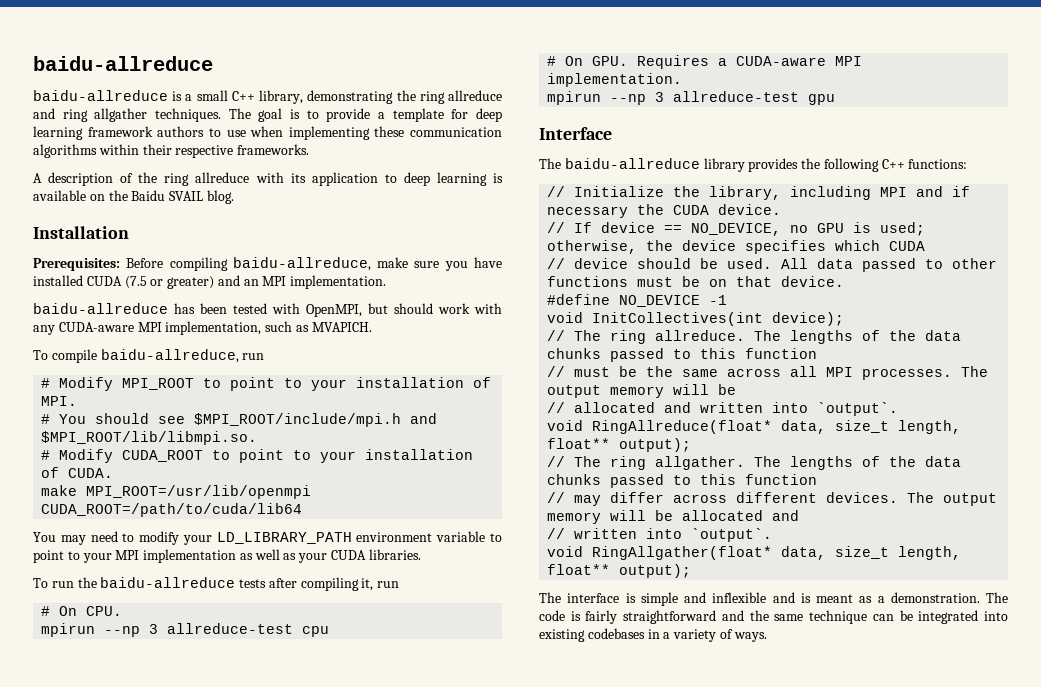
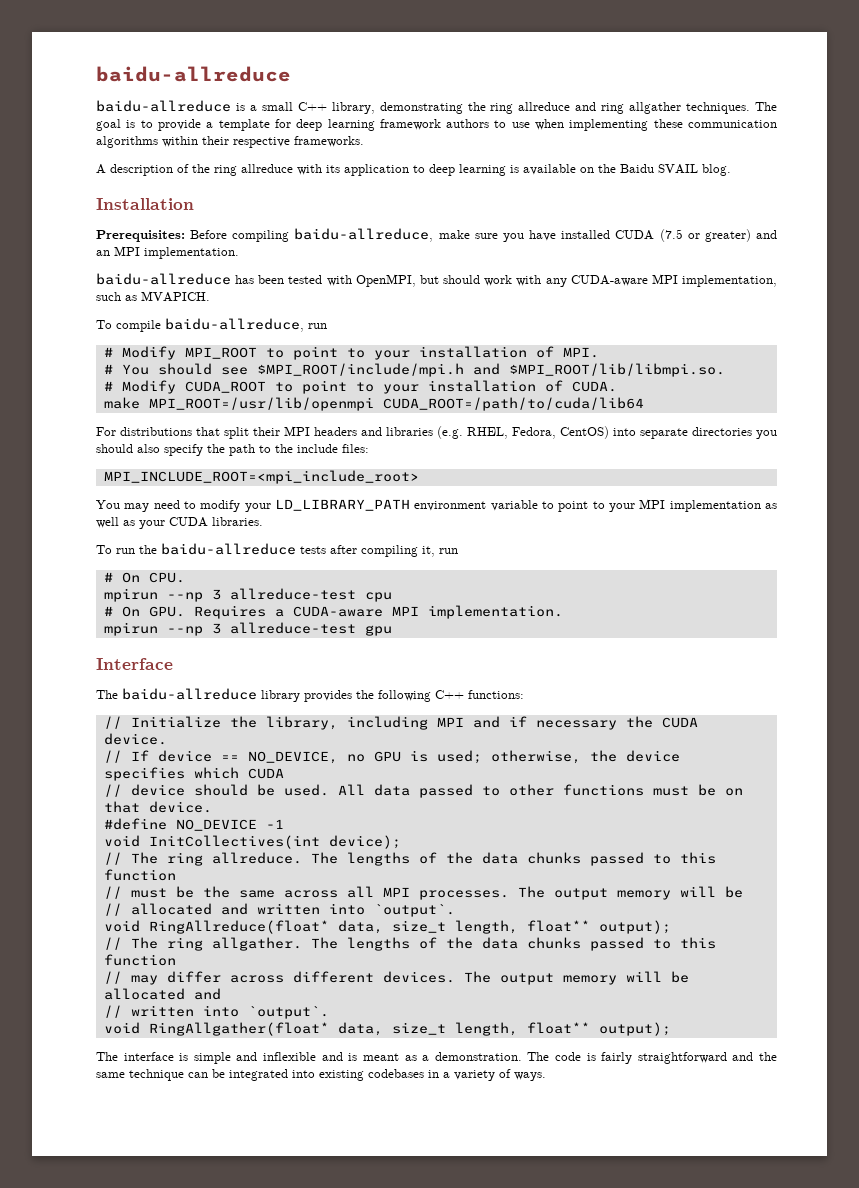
(303, 510) none -> [96,426,777,439] [96,444,369,456] [103,470,419,484] // For distributions that split their MPI headers and libraries (e.g. RHEL, Fedora, CentOS) into separate directories you should also specify the path to the include files: // MPI_INCLUDE_ROOT=<mpi_include_root>

